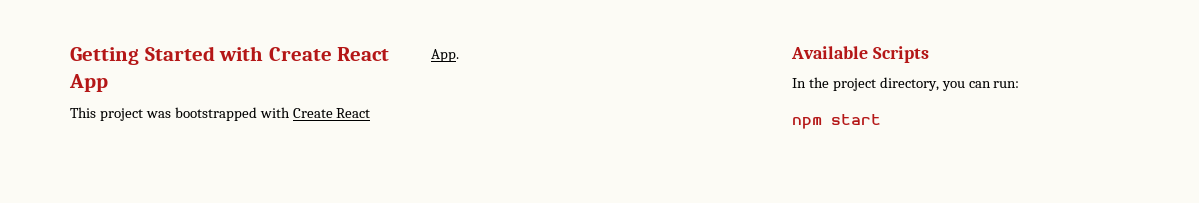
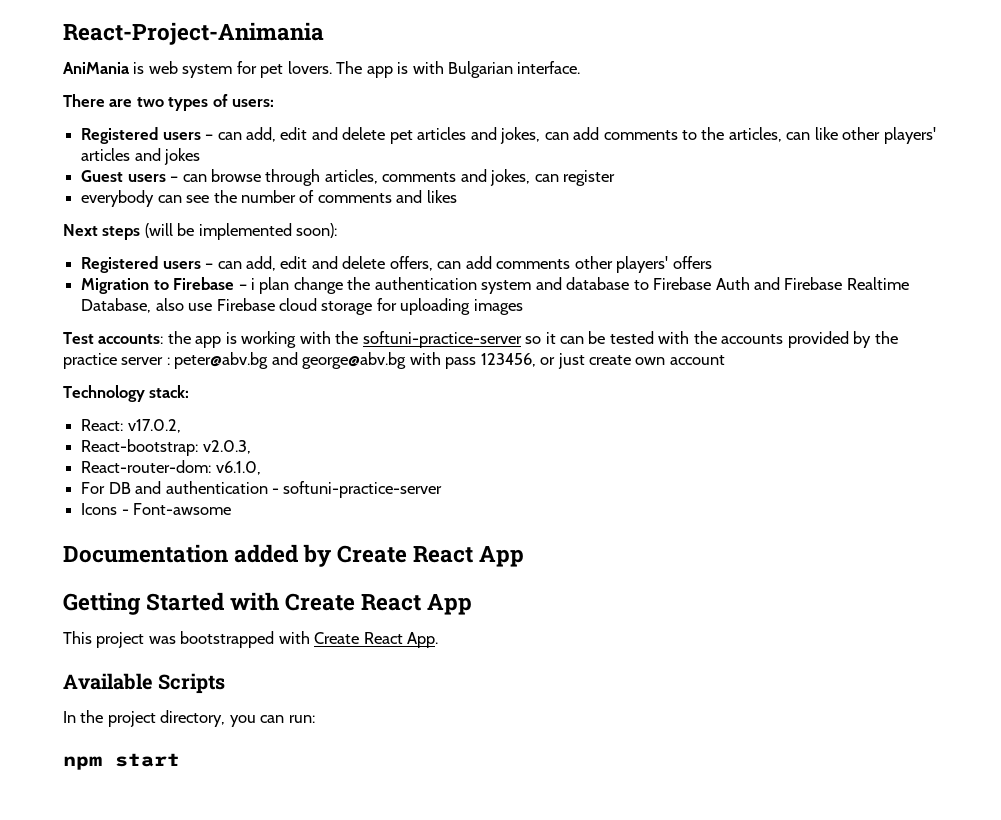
(70, 56) none -> [63,22,324,45] [63,61,581,78] [63,94,275,111] [81,127,936,144] [81,148,201,165] [81,169,616,186] [81,190,457,207] [63,223,338,240] [81,256,712,273] [81,277,909,294] [81,298,523,315] [63,331,898,348] [63,352,725,369] [63,385,190,402] [81,419,181,433] [81,439,251,456] [81,460,261,475] [81,481,443,498] [81,503,232,515] [63,544,525,567] React-Project-Animania // AniMania is web system for pet lovers. The app is with Bulgarian interface. // There are two types of users: // Registered users – can add, edit and delete pet articles and jokes, can add comments to the articles, can like other players' articles and jokes // Guest users – can browse through articles, comments and jokes, can register // everybody can see the number of comments and likes // Next steps (will be implemented soon): // Registered users – can add, edit and delete offers, can add comments other players' offers // Migration to Firebase – i plan change the authentication system and database to Firebase Auth and Firebase Realtime Database, also use Firebase cloud storage for uploading images // Test accounts: the app is working with the softuni-practice-server so it can be tested with the accounts provided by the practice server : peter@abv.bg and george@abv.bg with pass 123456, or just create own account // Technology stack: // React: v17.0.2, // React-bootstrap: v2.0.3, // React-router-dom: v6.1.0, // For DB and authentication - softuni-practice-server // Icons - Font-awsome // Documentation added by Create React App //

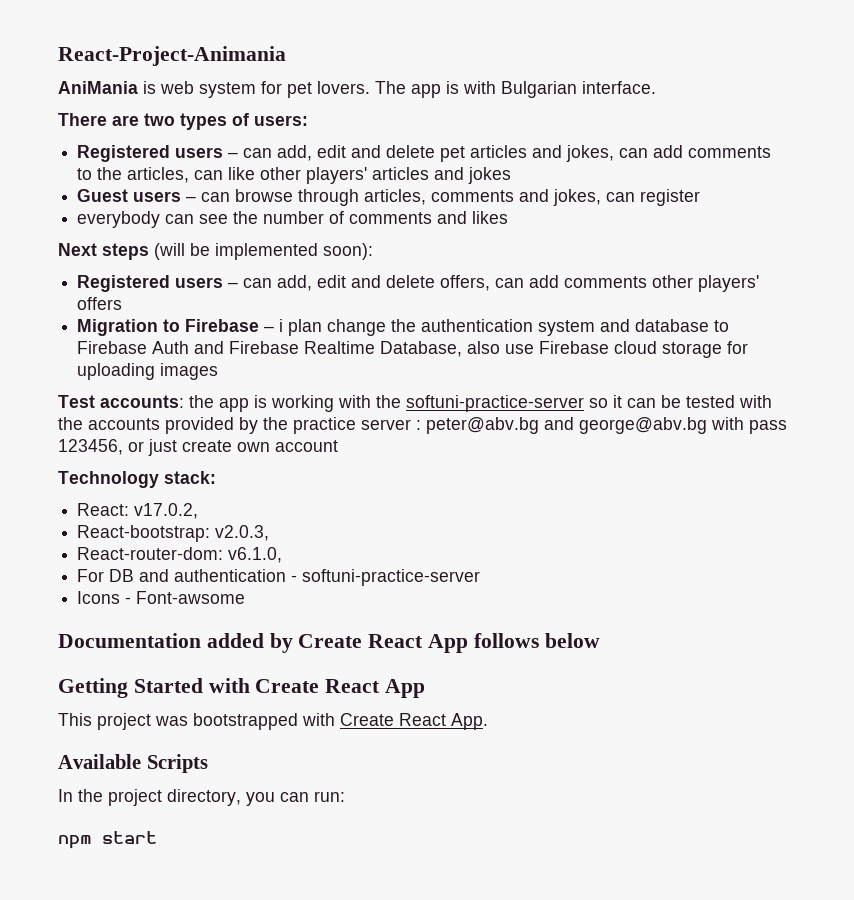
(525, 556) none -> [473,633,600,648] follows below

